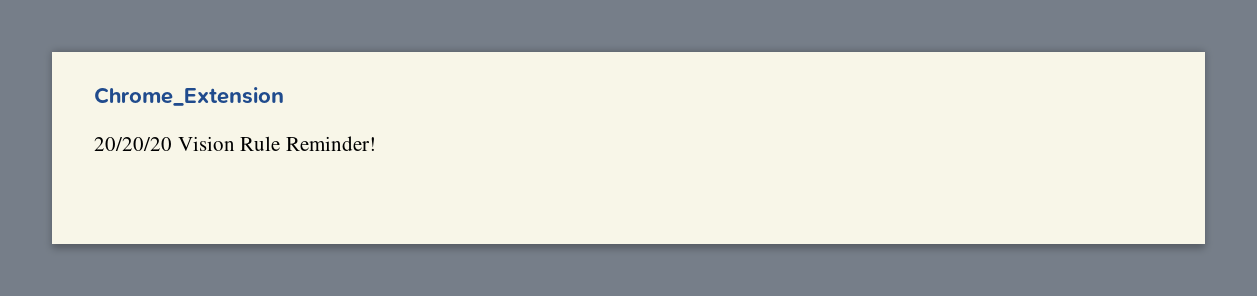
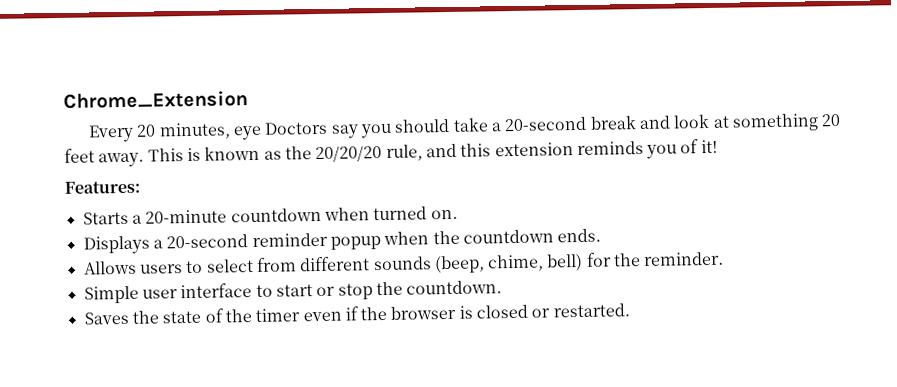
[94,136,377,151] 20/20/20 Vision Rule Reminder! -> [88,113,842,143] [64,139,718,168] [64,180,140,194] [82,206,458,225] [82,228,602,255] [83,251,725,275] [83,280,503,304] [83,303,630,325] Every 20 minutes, eye Doctors say you should take a 20-second break and look at something 20 feet away. This is known as the 20/20/20 rule, and this extension reminds you of it! // Features: // Starts a 20-minute countdown when turned on. // Displays a 20-second reminder popup when the countdown ends. // Allows users to select from different sounds (beep, chime, bell) for the reminder. // Simple user interface to start or stop the countdown. // Saves the state of the timer even if the browser is closed or restarted.

